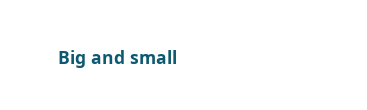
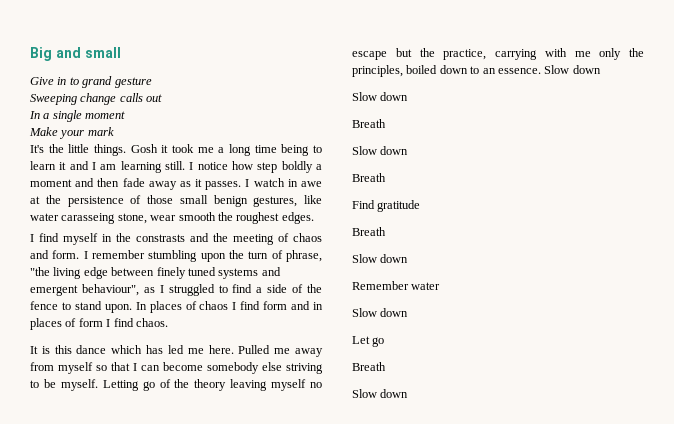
(177, 57) none -> [30,76,152,88] [30,93,163,105] [29,110,126,122] [29,127,114,139] [30,144,322,156] [30,161,323,173] [30,178,323,190] [30,195,322,207] [30,212,314,224] [30,233,322,245] [30,250,322,262] [30,267,281,279] [30,284,322,296] [30,301,323,313] [30,318,168,330] [30,345,323,357] [30,362,323,374] [30,379,322,391] [352,48,644,60] [352,65,601,77] [352,92,409,101] [352,119,386,128] [352,146,409,155] [352,173,386,182] [352,200,421,212] [352,227,386,236] [352,254,409,263] [352,281,441,290] [352,308,409,317] [352,336,385,347] [352,362,386,371] [352,389,409,398] // Give in to grand gesture // Sweeping change calls out // In a single moment // Make your mark // It's the little things. Gosh it took me a long time being to learn it and I am learning still. I notice how step boldly a moment and then fade away as it passes. I watch in awe at the persistence of those small benign gestures, like water carasseing stone, wear smooth the roughest edges. // I find myself in the constrasts and the meeting of chaos and form. I remember stumbling upon the turn of phrase, "the living edge between finely tuned systems and emergent behaviour", as I struggled to find a side of the fence to stand upon. In places of chaos I find form and in places of form I find chaos. // It is this dance which has led me here. Pulled me away from myself so that I can become somebody else striving to be myself. Letting go of the theory leaving myself no escape but the practice, carrying with me only the principles, boiled down to an essence. Slow down // Slow down // Breath // Slow down // Breath // Find gratitude // Breath // Slow down // Remember water // Slow down // Let go // Breath // Slow down

